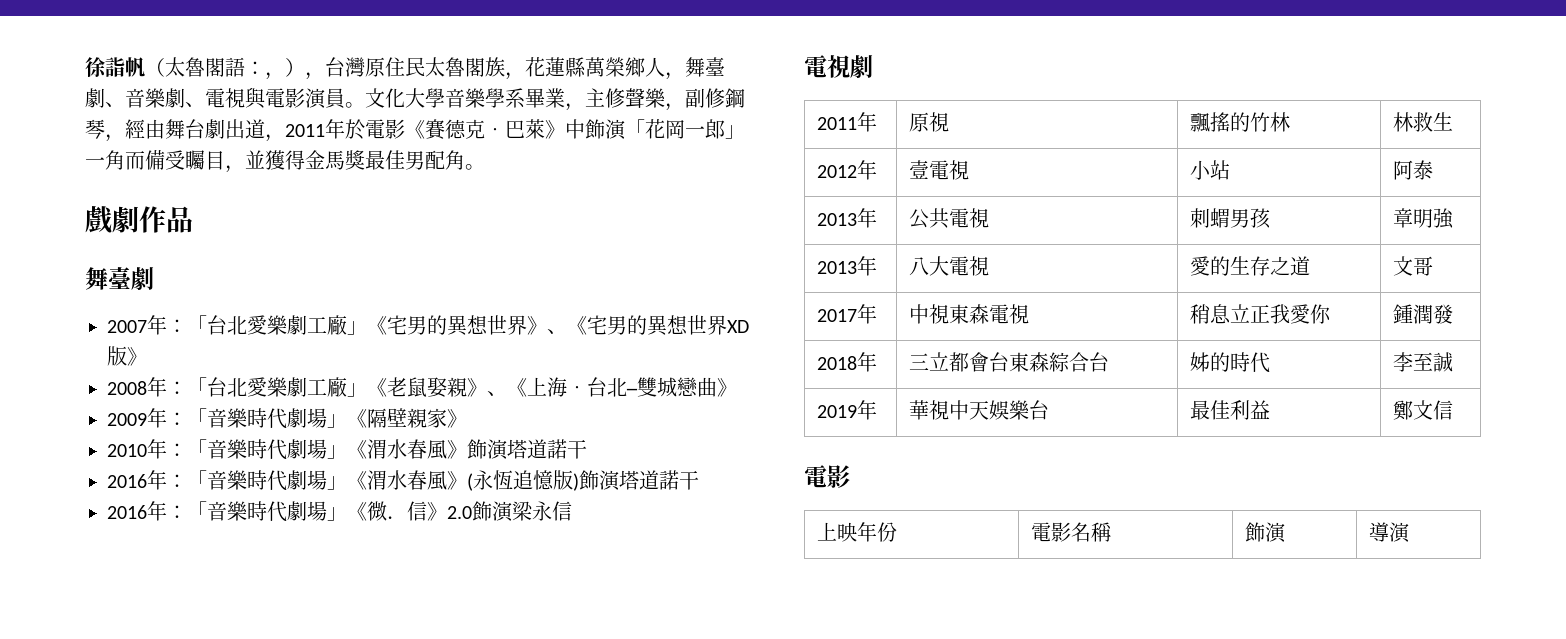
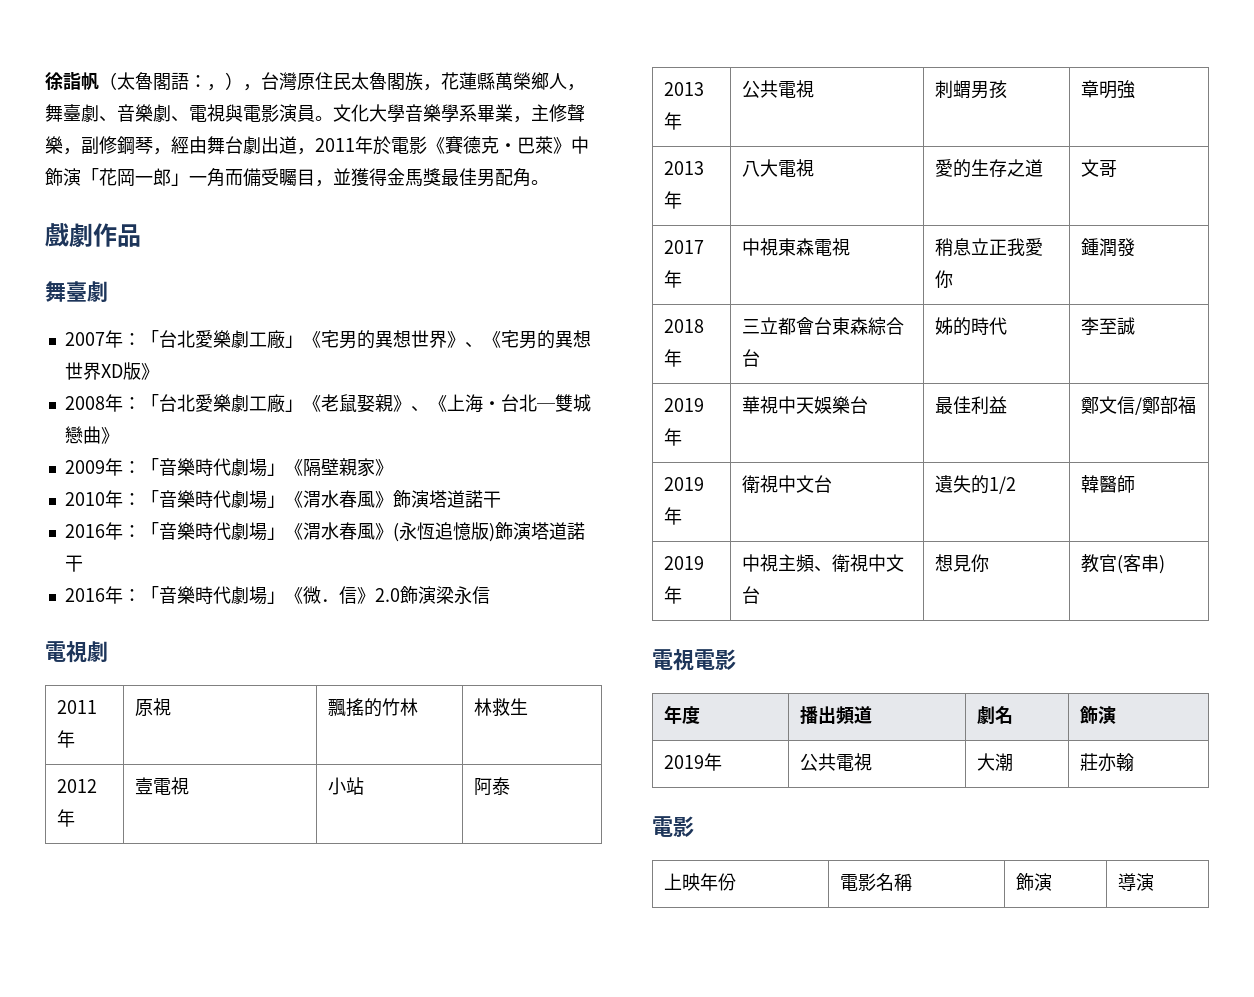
(1453, 410) none -> [1134,396,1196,415] [663,477,704,491] [663,507,682,525] [741,475,832,493] [934,475,1016,494] [1080,475,1135,493] [663,556,704,570] [663,586,682,604] [741,554,904,572] [741,586,760,604] [934,554,989,572] [1080,554,1165,574] [652,649,736,671] [663,705,700,724] [799,706,872,724] [976,706,1013,725] [1079,706,1116,724] [663,753,722,771] [799,753,872,771] [976,753,1013,772] [1079,753,1134,772] /鄭部福 // 2019年 | 衛視中文台 | 遺失的1/2 | 韓醫師 // 2019年 | 中視主頻、衛視中文台 | 想見你 | 教官(客串) // 電視電影 // 年度 | 播出頻道 | 劇名 | 飾演 // 2019年 | 公共電視 | 大潮 | 莊亦翰

